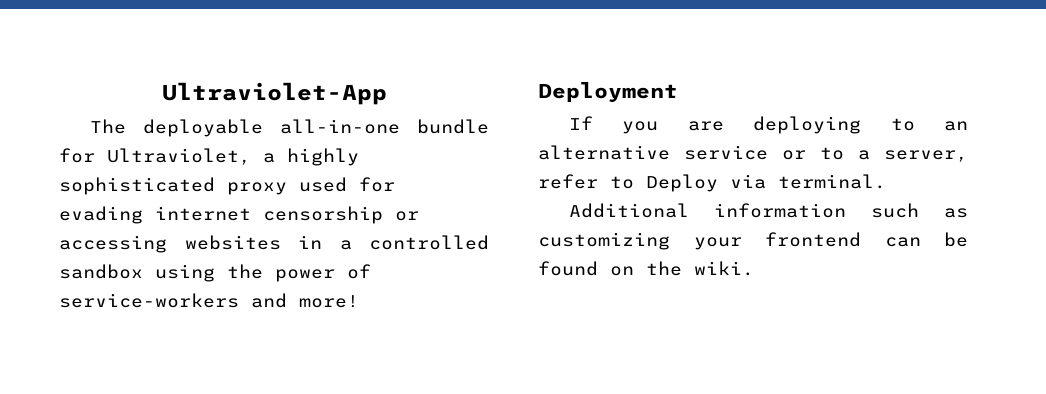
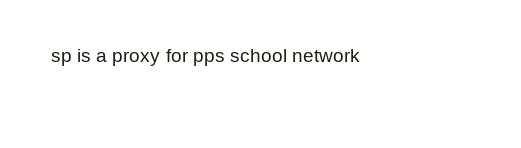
[161,82,387,105] [89,119,490,137] [59,148,359,166] [59,177,395,195] [59,206,419,224] [59,235,489,253] [59,264,371,282] [59,293,359,308] [538,82,678,103] [568,116,968,134] [538,145,968,162] [538,174,886,192] [568,203,968,218] [538,232,968,250] [538,261,754,276] Ultraviolet-App // The deployable all-in-one bundle for Ultraviolet, a highly sophisticated proxy used for evading internet censorship or accessing websites in a controlled sandbox using the power of service-workers and more! // Deployment // If you are deploying to an alternative service or to a server, refer to Deploy via terminal. // Additional information such as customizing your frontend can be found on the wiki. -> [51,49,360,66] sp is a proxy for pps school network

